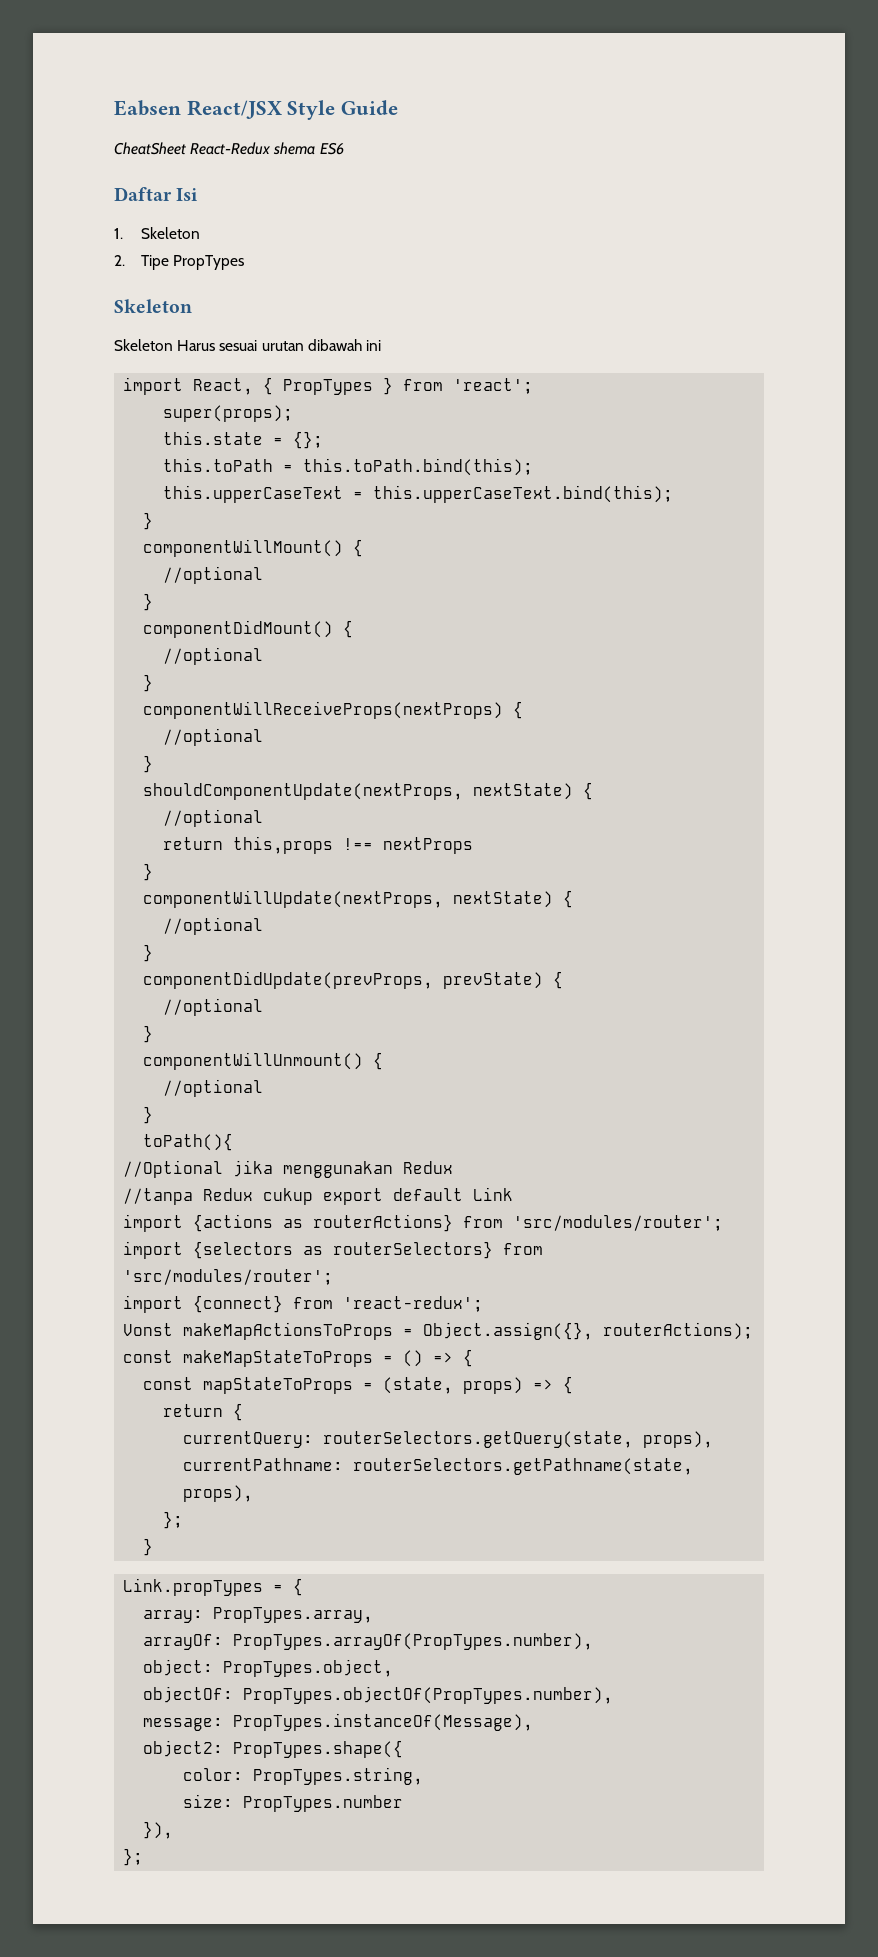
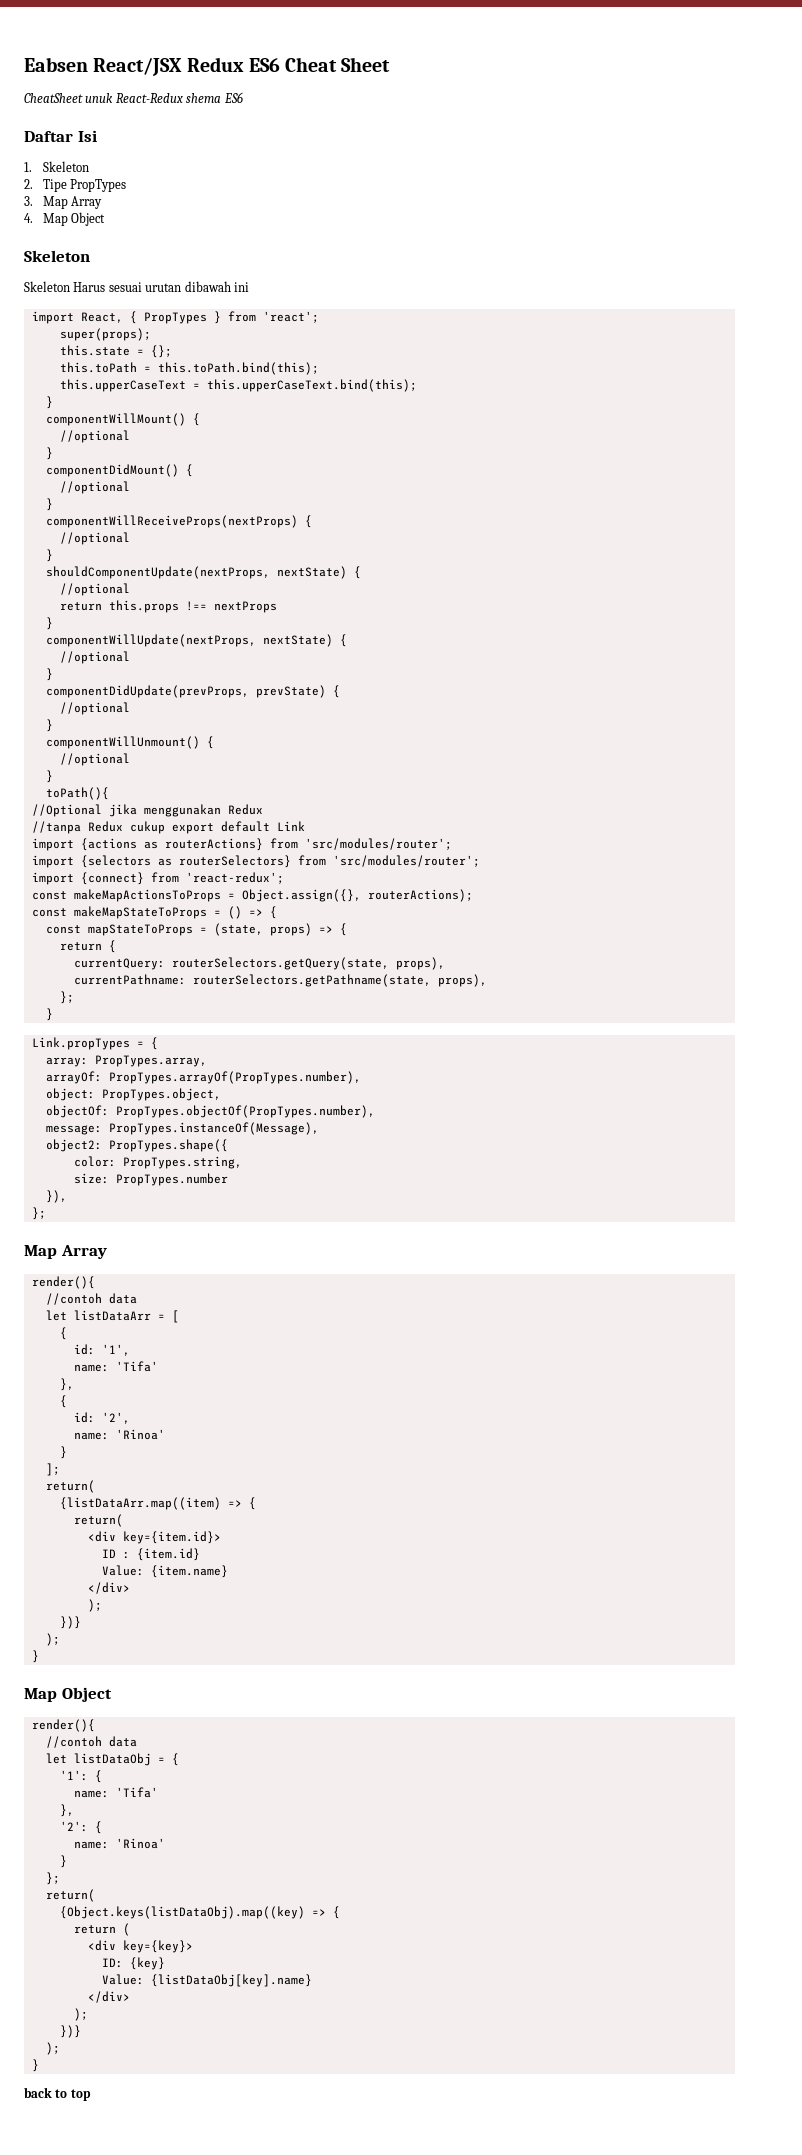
[287,100,399,120] Style Guide -> [186,57,391,72] Redux ES6 Cheat Sheet
(186, 148) none -> [85,93,114,103] unuk
(244, 262) none -> [24,196,102,209] [24,212,105,226] // 3. Map Array // 4. Map Object
[233,836,334,854] this,props -> [108,600,179,613] this.props
[123,1323,174,1336] Vonst -> [31,891,67,900] const
(144, 1857) none -> [24,1245,107,1259] [31,1276,95,1289] [45,1293,137,1305] [45,1310,179,1323] [59,1327,67,1340] [73,1344,130,1356] [73,1361,158,1372] [59,1378,74,1391] [59,1395,67,1408] [73,1412,130,1424] [73,1429,165,1440] [59,1446,67,1459] [45,1463,60,1476] [45,1480,95,1493] [59,1497,256,1510] [73,1514,123,1527] [87,1531,221,1544] [101,1548,200,1561] [101,1565,228,1578] [87,1582,130,1594] [87,1599,102,1612] [59,1616,81,1629] [45,1633,60,1646] [31,1650,39,1663] [24,1687,112,1702] [31,1719,95,1732] [45,1736,137,1748] [45,1753,179,1766] [59,1770,102,1783] [73,1787,158,1798] [59,1804,74,1817] [59,1821,102,1834] [73,1838,165,1849] [59,1855,67,1868] [45,1872,60,1885] [45,1889,95,1902] [59,1906,340,1919] [73,1923,130,1936] [87,1940,193,1953] [101,1957,165,1970] [101,1974,312,1987] [87,1991,130,2003] [73,2008,88,2021] [59,2025,81,2038] [45,2042,60,2055] [31,2059,39,2072] [24,2087,91,2101] // Map Array // render(){ // //contoh data // let listDataArr = [ // { // id: '1', // name: 'Tifa' // }, // { // id: '2', // name: 'Rinoa' // } // ]; // return( // {listDataArr.map((item) => { // return( // <div key={item.id}> // ID : {item.id} // Value: {item.name} // </div> // ); // })} // ); // } // Map Object // render(){ // //contoh data // let listDataObj = { // '1': { // name: 'Tifa' // }, // '2': { // name: 'Rinoa' // } // }; // return( // {Object.keys(listDataObj).map((key) => { // return ( // <div key={key}> // ID: {key} // Value: {listDataObj[key].name} // </div> // ); // })} // ); // } // back to top

